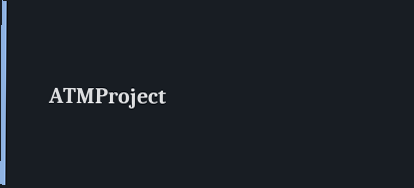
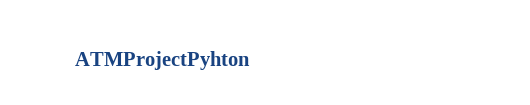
[47,87,167,109] ATMProject -> [75,51,250,70] ATMProjectPyhton

